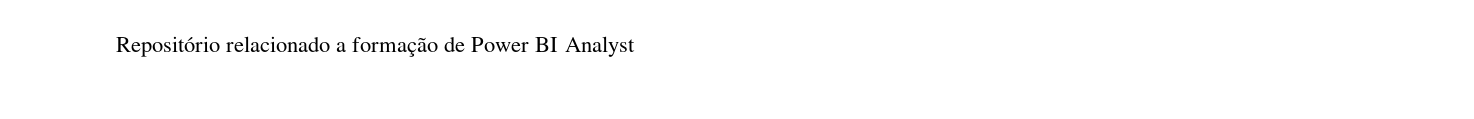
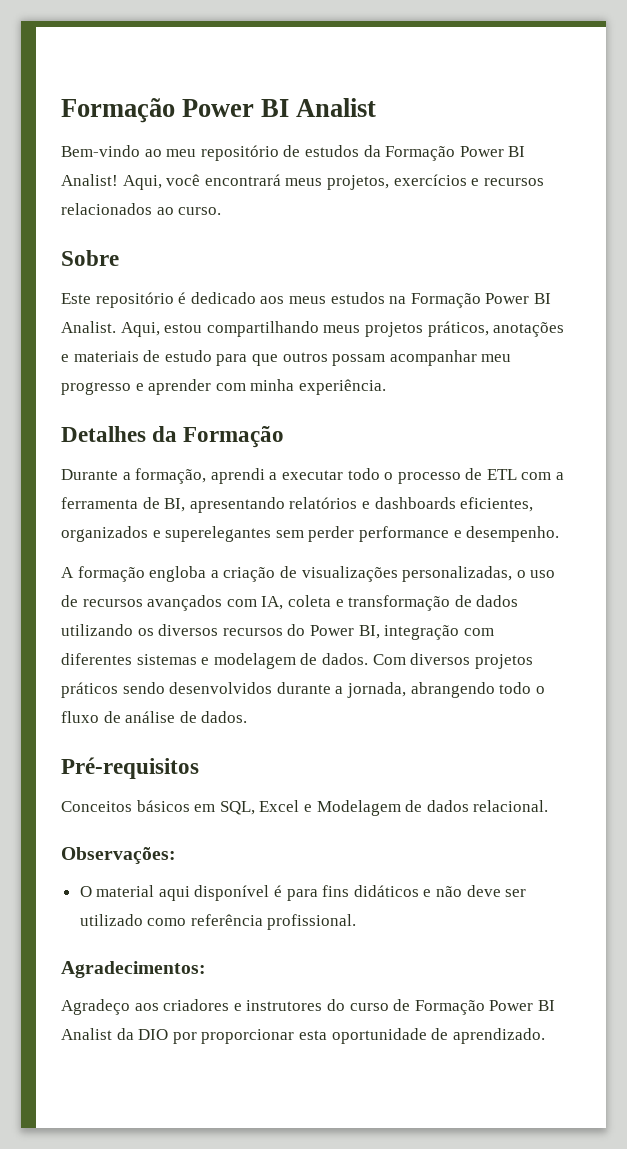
[116,36,635,57] Repositório relacionado a formação de Power BI Analyst -> [61,98,377,123] [61,145,526,161] [61,174,544,190] [61,203,222,215] [61,250,119,266] [61,292,551,308] [61,321,565,337] [61,350,512,366] [61,379,386,395] [61,426,285,448] [61,468,565,484] [61,497,534,513] [61,526,560,542] [61,566,556,582] [61,595,519,611] [61,624,494,640] [61,653,533,669] [61,682,545,698] [61,711,248,723] [61,757,199,779] [61,800,549,816] [61,847,176,864] [79,885,527,901] [79,914,357,930] [61,961,206,978] [61,999,555,1015] [61,1028,545,1044] Formação Power BI Analist // Bem-vindo ao meu repositório de estudos da Formação Power BI Analist! Aqui, você encontrará meus projetos, exercícios e recursos relacionados ao curso. // Sobre // Este repositório é dedicado aos meus estudos na Formação Power BI Analist. Aqui, estou compartilhando meus projetos práticos, anotações e materiais de estudo para que outros possam acompanhar meu progresso e aprender com minha experiência. // Detalhes da Formação // Durante a formação, aprendi a executar todo o processo de ETL com a ferramenta de BI, apresentando relatórios e dashboards eficientes, organizados e superelegantes sem perder performance e desempenho. // A formação engloba a criação de visualizações personalizadas, o uso de recursos avançados com IA, coleta e transformação de dados utilizando os diversos recursos do Power BI, integração com diferentes sistemas e modelagem de dados. Com diversos projetos práticos sendo desenvolvidos durante a jornada, abrangendo todo o fluxo de análise de dados. // Pré-requisitos // Conceitos básicos em SQL, Excel e Modelagem de dados relacional. // Observações: // O material aqui disponível é para fins didáticos e não deve ser utilizado como referência profissional. // Agradecimentos: // Agradeço aos criadores e instrutores do curso de Formação Power BI Analist da DIO por proporcionar esta oportunidade de aprendizado.

